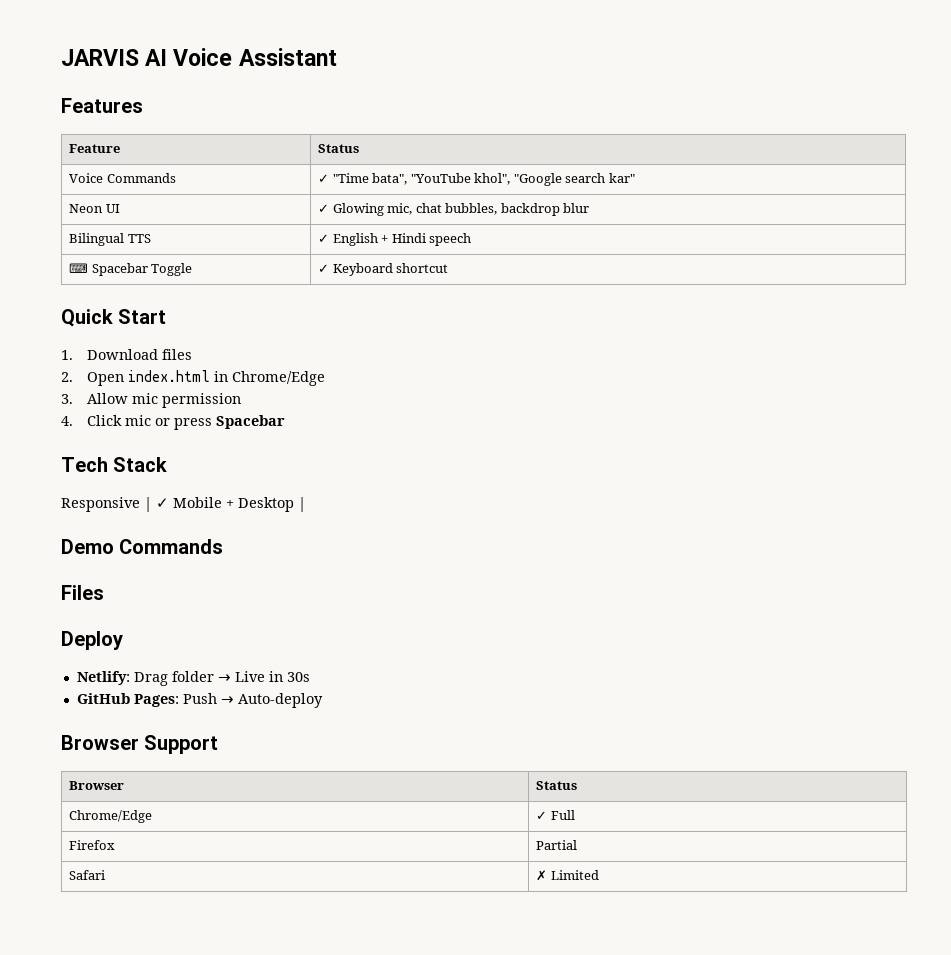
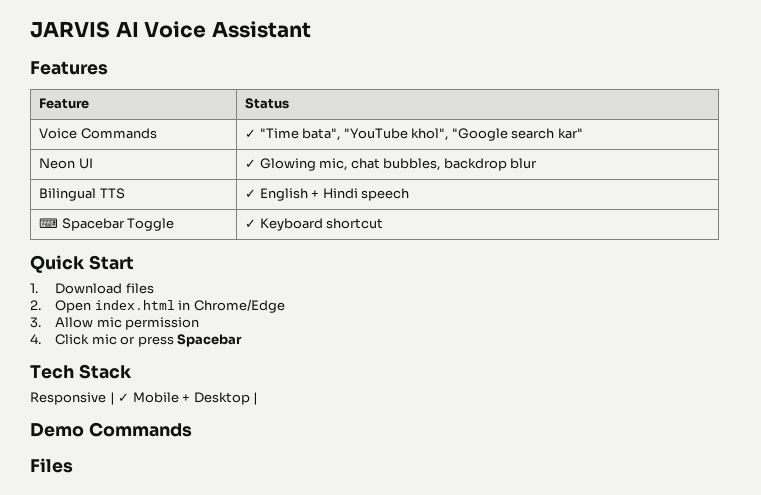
[61,631,123,650] [76,671,310,686] [76,693,323,708] [61,735,219,754] [69,781,125,790] [536,781,578,790] [69,810,153,823] [536,810,575,820] [69,840,116,850] [536,840,578,850] [69,870,106,880] [536,870,599,881] // Deploy // Netlify: Drag folder → Live in 30s // GitHub Pages: Push → Auto-deploy // Browser Support // Browser | Status // Chrome/Edge | ✓ Full // Firefox | Partial // Safari | ✗ Limited -> (73, 465) none

